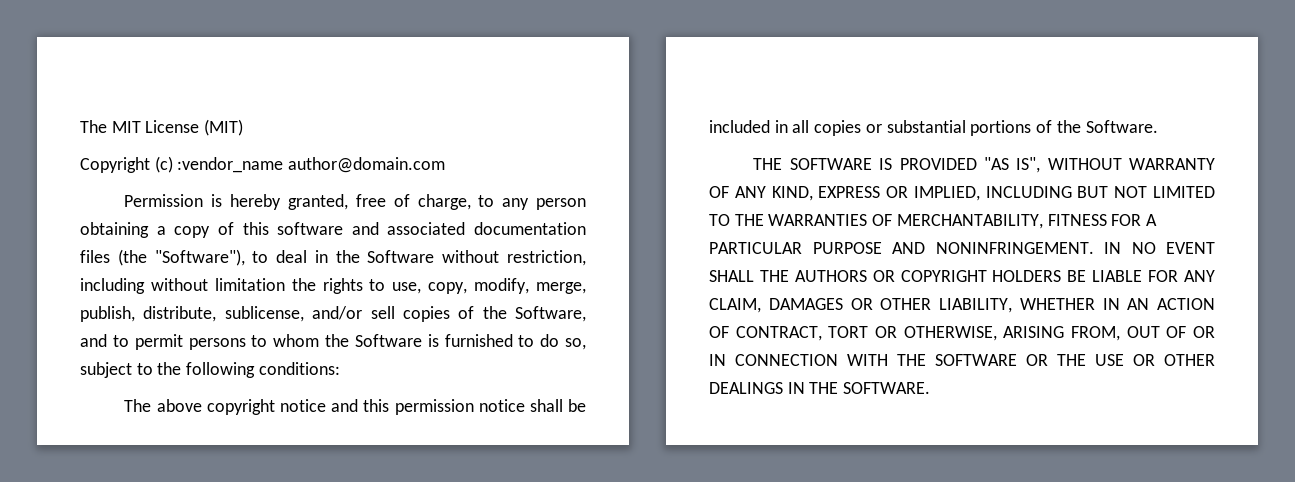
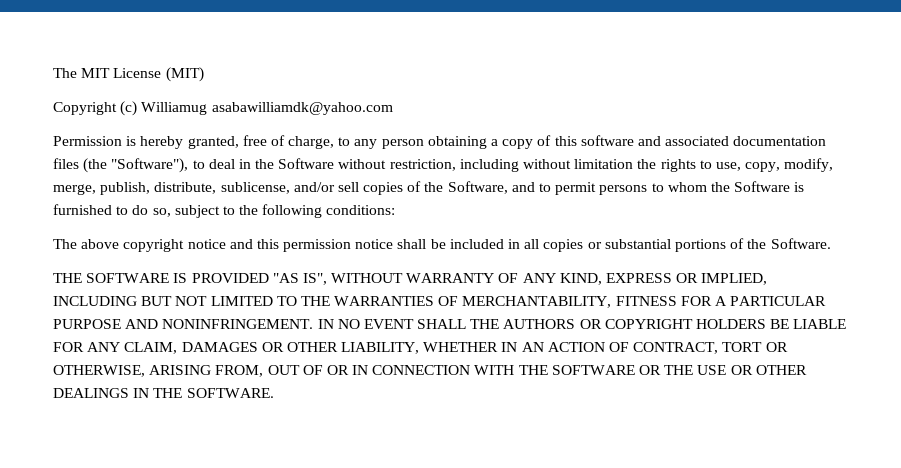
[177,157,446,173] :vendor_name author@domain.com -> [141,102,393,115] Williamug asabawilliamdk@yahoo.com

